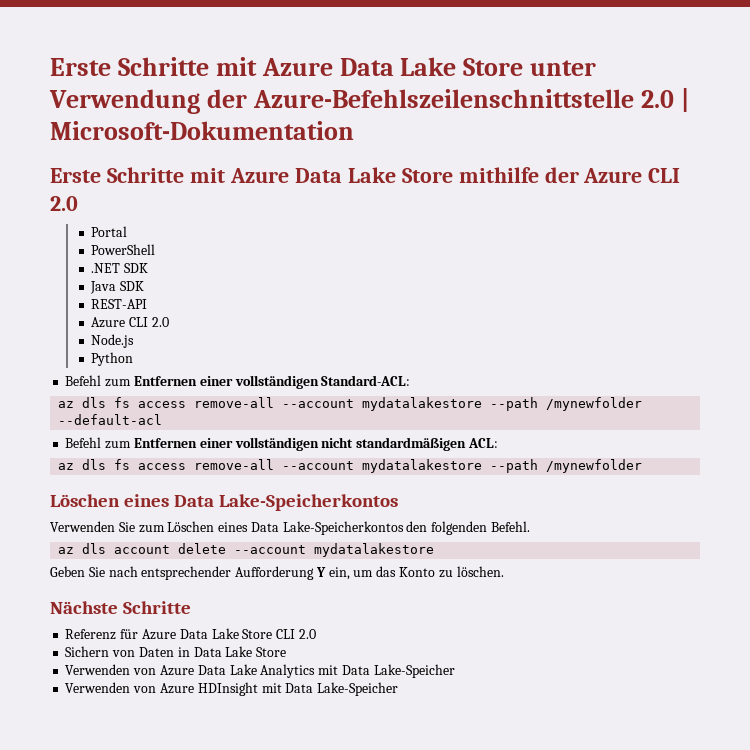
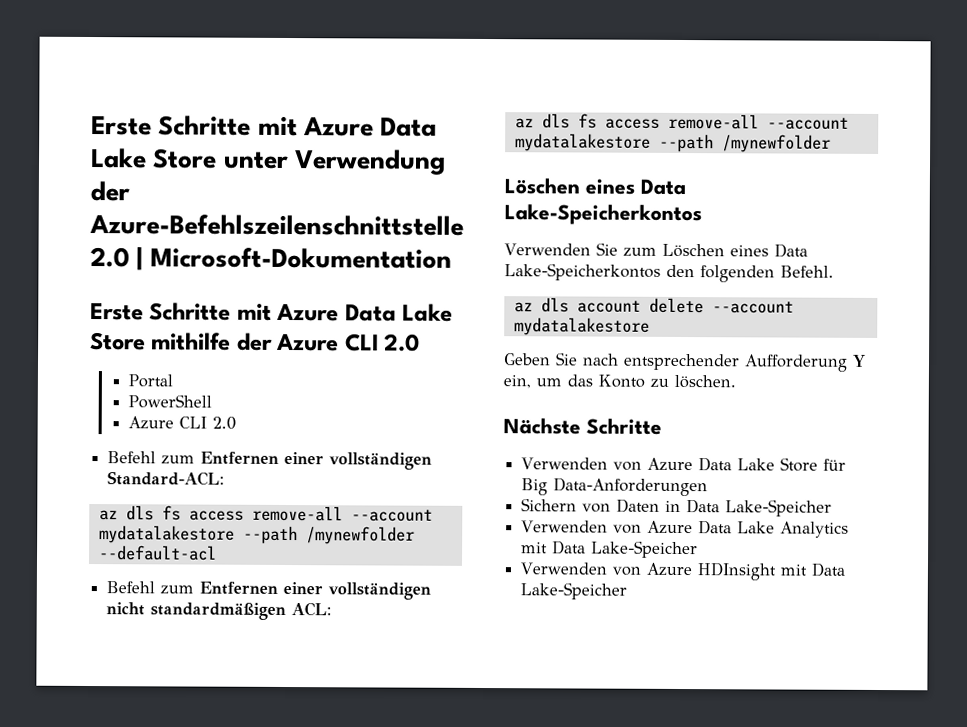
[91,263,148,273] [90,281,144,294] [91,299,148,309] [91,317,169,328] [91,334,135,348] [91,352,134,366] // .NET SDK // Java SDK // REST-API // Azure CLI 2.0 // Node.js // Python -> [127,416,236,430] // Azure CLI 2.0
[65,628,316,640] Referenz für Azure Data Lake Store CLI 2.0 -> [521,457,847,472] [521,477,709,497] Verwenden von Azure Data Lake Store für Big Data-Anforderungen
[225,646,287,657] Lake Store -> [725,499,833,517] Lake-Speicher

